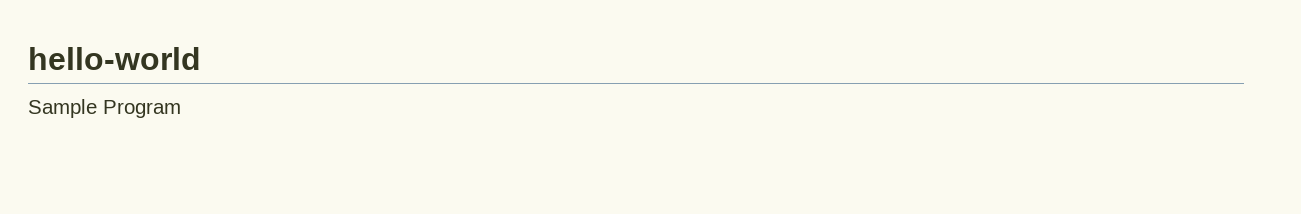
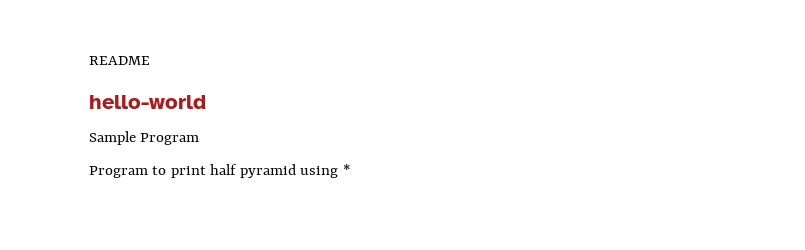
(28, 58) none -> [89,56,150,65] README //
(181, 109) none -> [89,164,350,178] // Program to print half pyramid using *

